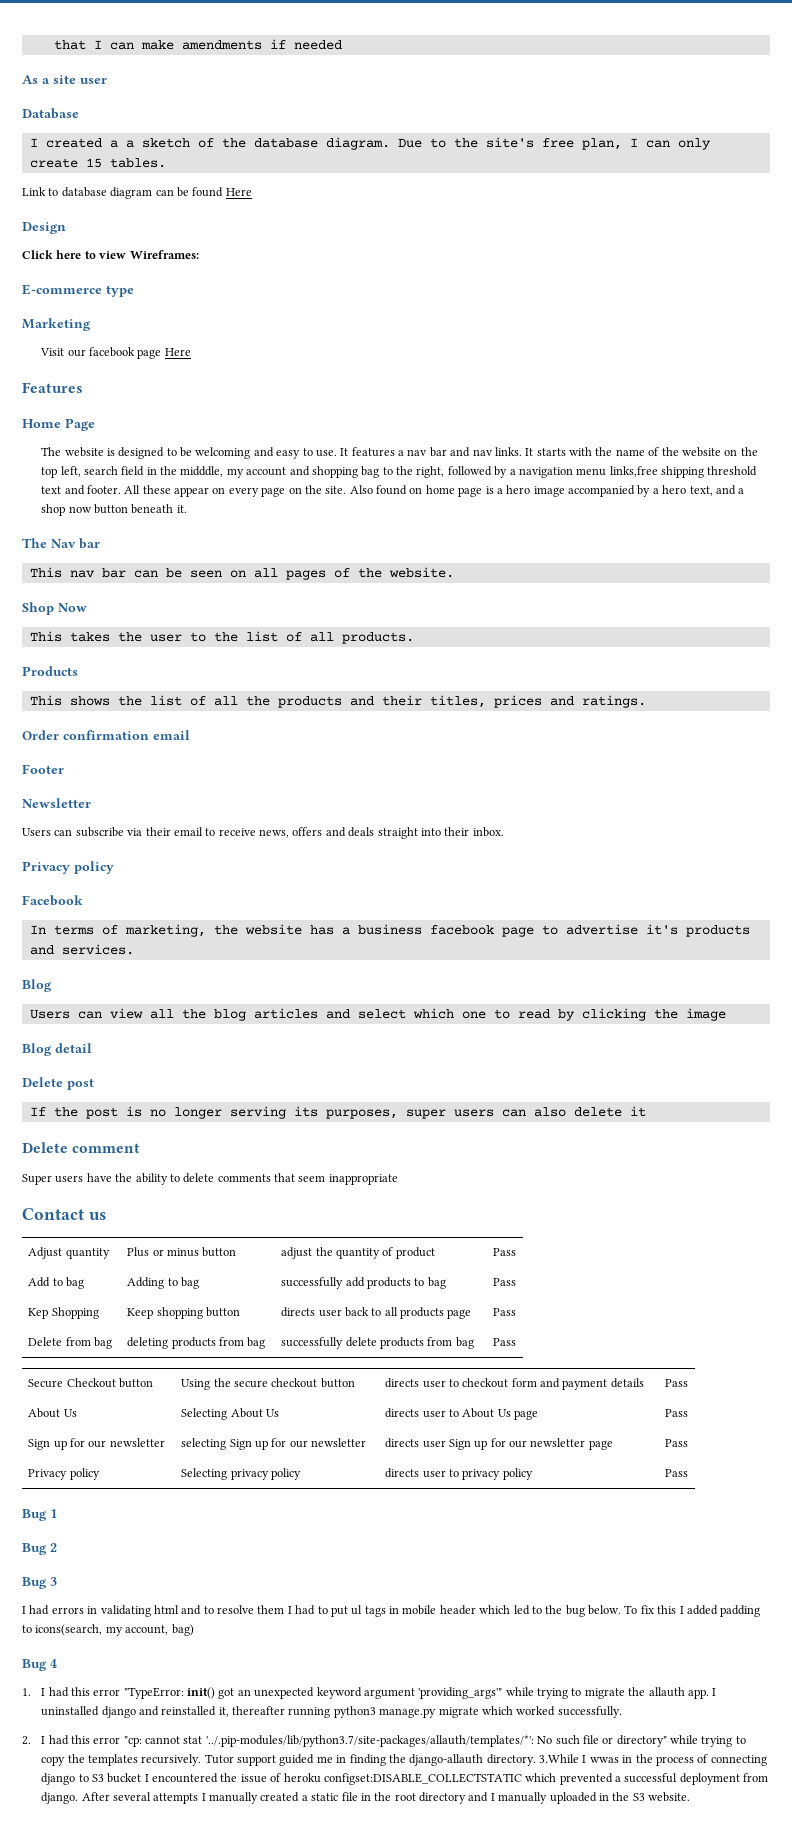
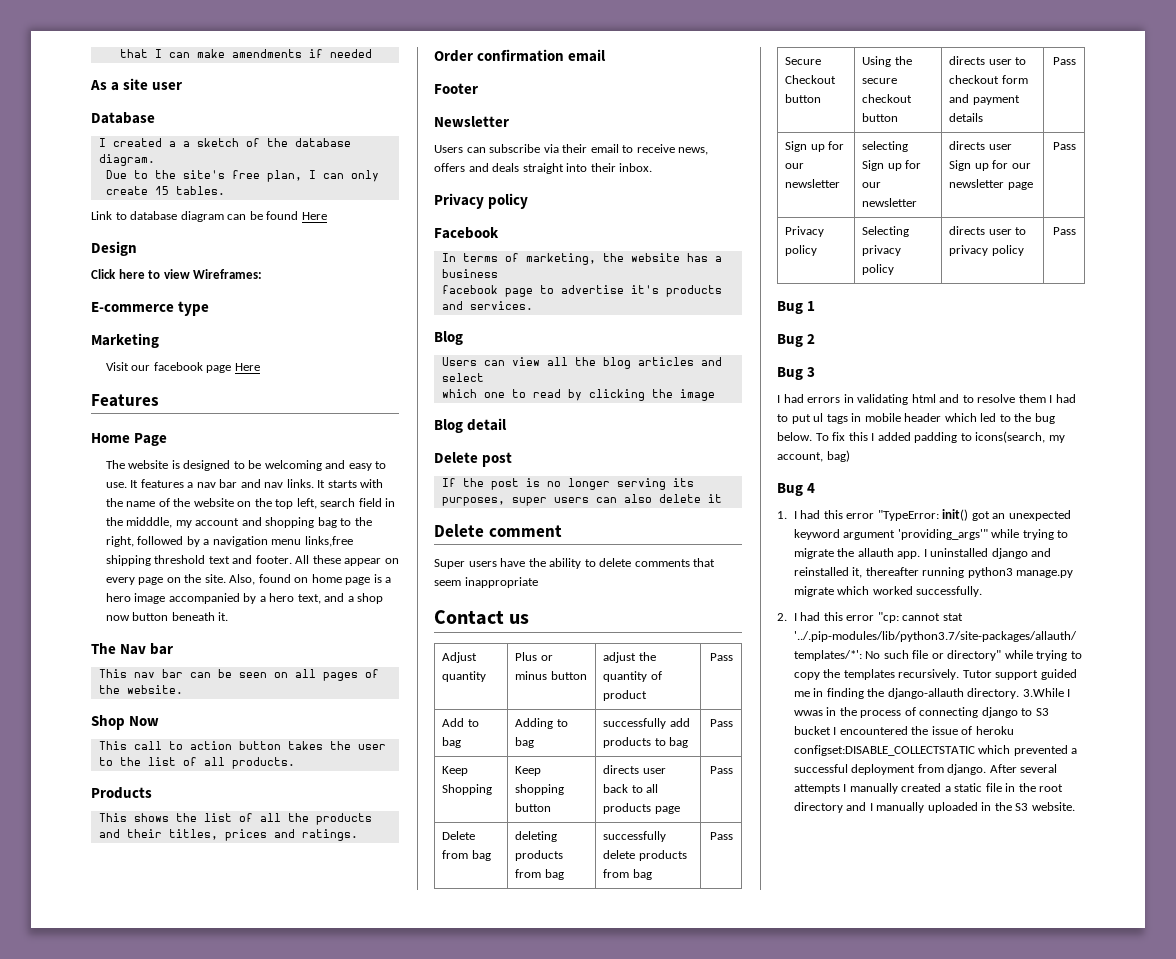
(390, 143) none -> (155, 160) //
[349,485,373,494] Also -> [229,574,256,585] Also,
(62, 636) none -> [133,741,281,750] call to action button
(422, 929) none -> (498, 273) //
(406, 1014) none -> (484, 377) //
[28,1308,49,1319] Kep -> [442,766,469,776] Keep
[28,1408,77,1418] [181,1408,279,1420] [385,1408,539,1420] [665,1409,688,1417] // About Us | Selecting About Us | directs user to About Us page | Pass -> (1076, 61) none

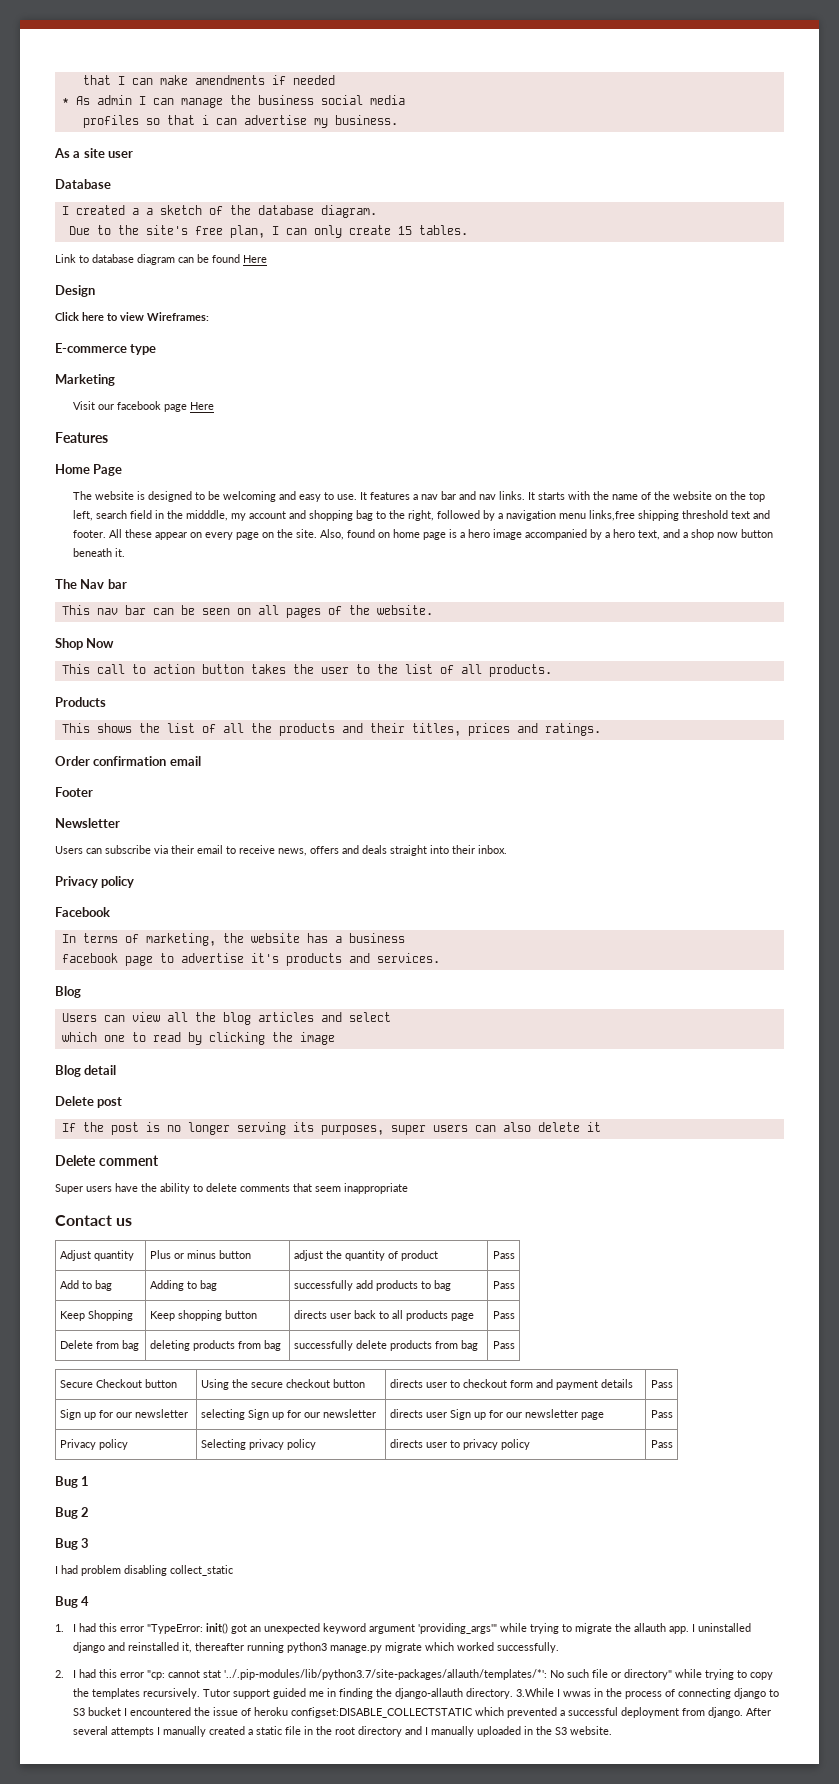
(372, 53) none -> [61,95,405,108] [82,115,398,128] // * As admin I can manage the business social media // profiles so that i can advertise my business.
[807,394,1076,405] [777,413,1055,424] [777,431,1065,443] [777,450,850,462] errors in validating html and to resolve them I had to put ul tags in mobile header which led to the bug below. To fix this I added padding to icons(search, my account, bag) -> [81,1565,233,1576] problem disabling collect_static

